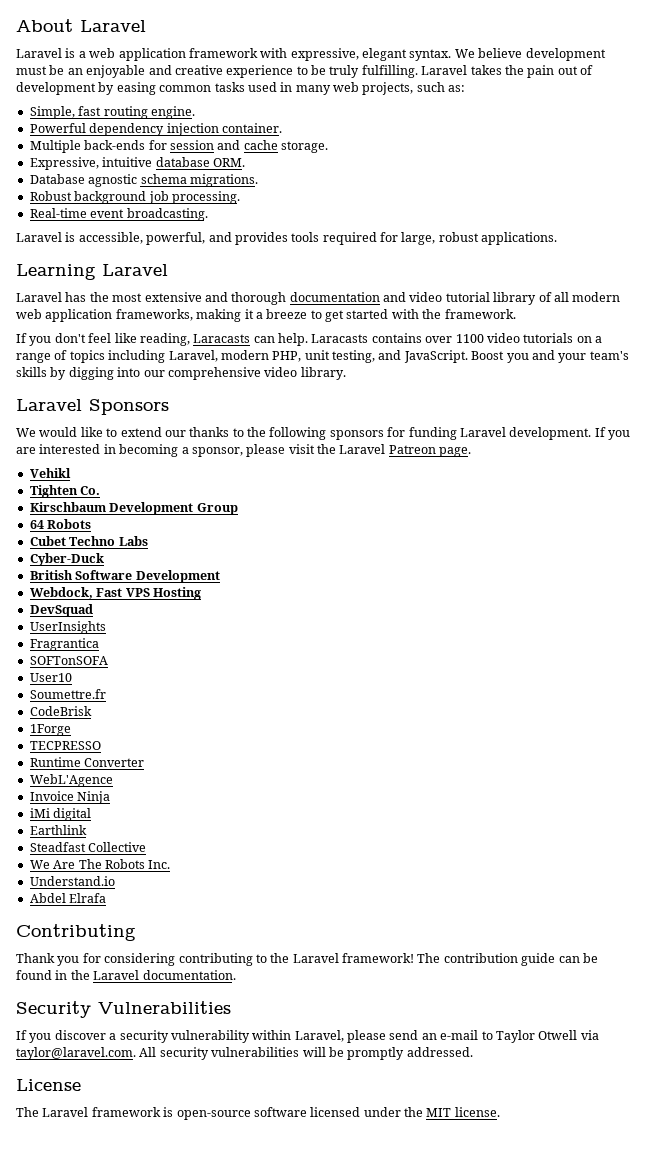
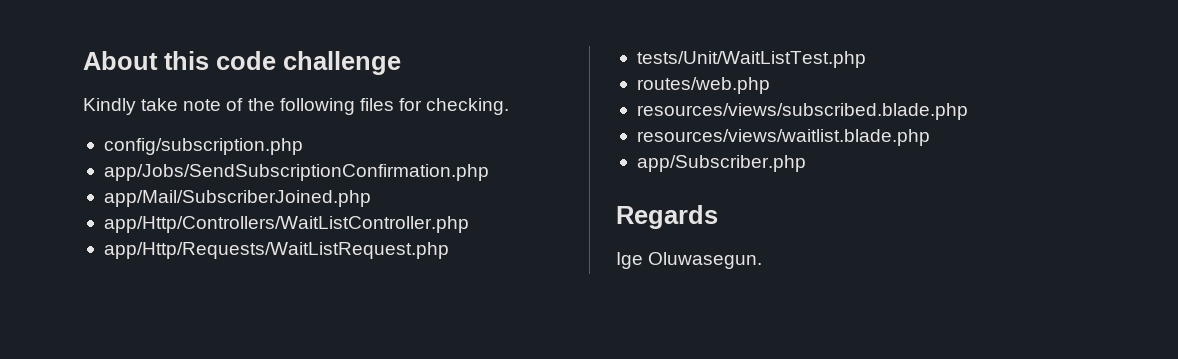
[80,20,146,32] [16,48,606,61] [16,65,593,78] [16,82,466,95] [29,106,195,119] [29,123,282,136] [29,140,328,153] [29,157,245,170] [29,174,258,187] [29,191,240,204] [29,208,208,221] [16,232,558,245] [16,264,168,280] [16,292,621,305] [16,309,516,322] [16,333,602,346] [16,350,629,363] [16,367,346,380] [16,399,169,415] [16,427,630,440] [16,444,472,457] [29,468,71,478] [29,485,101,498] [29,502,238,515] [29,519,92,529] [29,536,148,546] [29,553,104,566] [29,570,220,583] [29,587,201,600] [29,604,93,617] [29,621,106,634] [29,638,99,651] [29,656,108,665] [29,673,72,682] [29,689,106,699] [29,706,92,716] [29,724,71,736] [29,741,101,750] [29,757,145,767] [29,774,113,787] [29,791,111,804] [29,808,92,821] [29,825,87,835] [29,842,147,852] [29,859,171,869] [29,876,115,886] [29,893,107,903] [16,924,136,941] [16,953,598,966] [16,970,236,980] [16,1001,231,1018] [16,1030,599,1043] [16,1047,473,1060] [16,1079,81,1091] [16,1107,500,1120] Laravel // Laravel is a web application framework with expressive, elegant syntax. We believe development must be an enjoyable and creative experience to be truly fulfilling. Laravel takes the pain out of development by easing common tasks used in many web projects, such as: // Simple, fast routing engine. // Powerful dependency injection container. // Multiple back-ends for session and cache storage. // Expressive, intuitive database ORM. // Database agnostic schema migrations. // Robust background job processing. // Real-time event broadcasting. // Laravel is accessible, powerful, and provides tools required for large, robust applications. // Learning Laravel // Laravel has the most extensive and thorough documentation and video tutorial library of all modern web application frameworks, making it a breeze to get started with the framework. // If you don't feel like reading, Laracasts can help. Laracasts contains over 1100 video tutorials on a range of topics including Laravel, modern PHP, unit testing, and JavaScript. Boost you and your team's skills by digging into our comprehensive video library. // Laravel Sponsors // We would like to extend our thanks to the following sponsors for funding Laravel development. If you are interested in becoming a sponsor, please visit the Laravel Patreon page. // Vehikl // Tighten Co. // Kirschbaum Development Group // 64 Robots // Cubet Techno Labs // Cyber-Duck // British Software Development // Webdock, Fast VPS Hosting // DevSquad // UserInsights // Fragrantica // SOFTonSOFA // User10 // Soumettre.fr // CodeBrisk // 1Forge // TECPRESSO // Runtime Converter // WebL'Agence // Invoice Ninja // iMi digital // Earthlink // Steadfast Collective // We Are The Robots Inc. // Understand.io // Abdel Elrafa // Contributing // Thank you for considering contributing to the Laravel framework! The contribution guide can be found in the Laravel documentation. // Security Vulnerabilities // If you discover a security vulnerability within Laravel, please send an e-mail to Taylor Otwell via taylor@laravel.com. All security vulnerabilities will be promptly addressed. // License // The Laravel framework is open-source software licensed under the MIT license. -> [164,51,401,75] [83,98,510,115] [103,138,303,155] [103,164,489,181] [103,190,371,207] [103,216,469,233] [103,242,449,259] [636,51,866,68] [636,77,770,94] [636,103,968,120] [636,129,930,146] [636,155,806,172] [616,205,718,229] [616,252,763,269] this code challenge // Kindly take note of the following files for checking. // config/subscription.php // app/Jobs/SendSubscriptionConfirmation.php // app/Mail/SubscriberJoined.php // app/Http/Controllers/WaitListController.php // app/Http/Requests/WaitListRequest.php // tests/Unit/WaitListTest.php // routes/web.php // resources/views/subscribed.blade.php // resources/views/waitlist.blade.php // app/Subscriber.php // Regards // Ige Oluwasegun.

